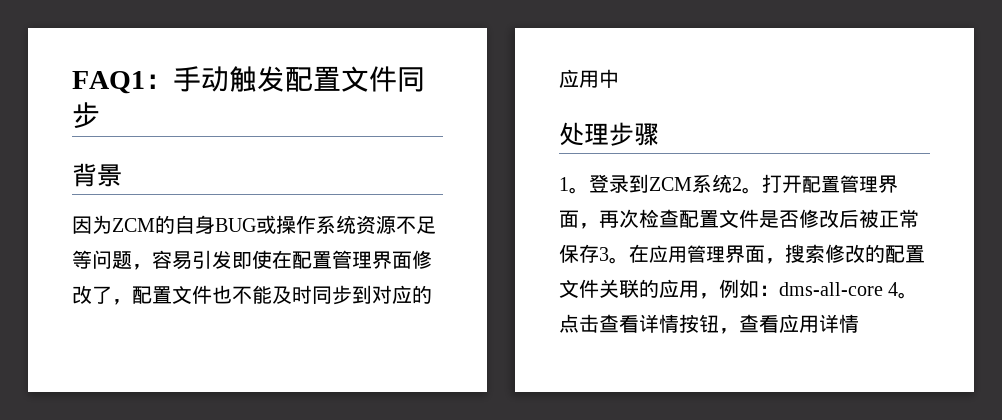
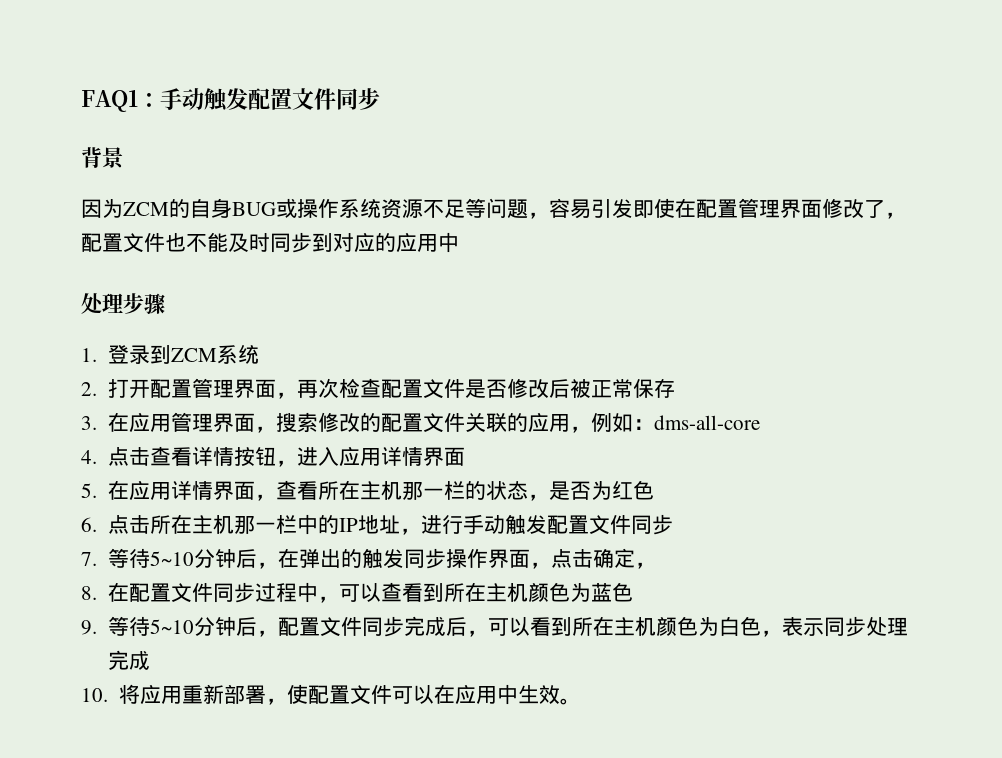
[559,177,589,194] 1。 -> [81,348,97,362] 1.
[732,177,762,194] 2。 -> [81,382,97,396] // 2.
[599,247,629,264] 3。 -> [81,416,97,430] // 3.
[888,282,919,299] 4。 -> [81,450,97,464] // 4.
[739,314,859,333] 查看应用详情 -> [296,446,465,466] [81,480,654,501] [81,514,673,535] [81,548,656,569] [81,582,633,603] [81,616,908,637] [107,650,150,670] [81,684,581,705] 进入应用详情界面 // 5.在应用详情界面，查看所在主机那一栏的状态，是否为红色 // 6.点击所在主机那一栏中的IP地址，进行手动触发配置文件同步 // 7.等待5~10分钟后，在弹出的触发同步操作界面，点击确定， // 8.在配置文件同步过程中，可以查看到所在主机颜色为蓝色 // 9.等待5~10分钟后，配置文件同步完成后，可以看到所在主机颜色为白色，表示同步处理完成 // 10.将应用重新部署，使配置文件可以在应用中生效。

